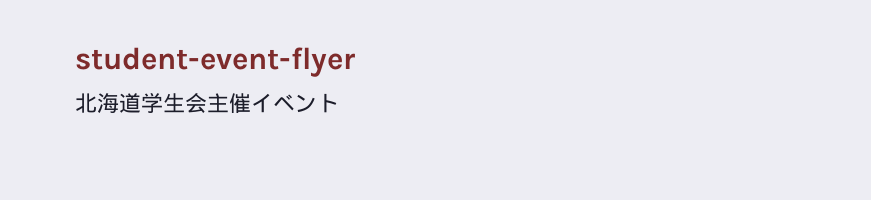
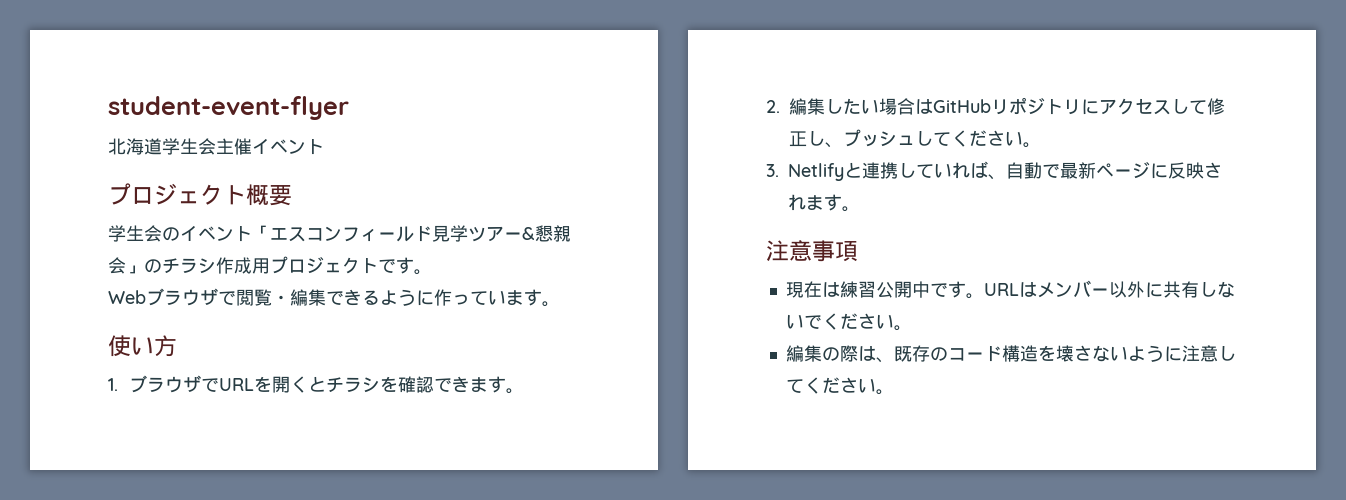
(339, 103) none -> [108,183,292,206] [108,225,571,242] [108,256,432,275] [108,288,560,307] [108,335,177,357] [108,375,524,394] [766,97,1225,115] [789,129,1041,148] [766,161,1222,181] [788,194,860,212] [766,240,858,262] [785,280,1235,299] [785,313,912,331] [785,345,1236,363] [785,377,894,395] // プロジェクト概要 // 学生会のイベント「エスコンフィールド見学ツアー&懇親会」のチラシ作成用プロジェクトです。 // Webブラウザで閲覧・編集できるように作っています。 // 使い方 // 1.ブラウザでURLを開くとチラシを確認できます。 // 2.編集したい場合はGitHubリポジトリにアクセスして修正し、プッシュしてください。 // 3. Netlifyと連携していれば、自動で最新ページに反映されます。 // 注意事項 // 現在は練習公開中です。URLはメンバー以外に共有しないでください。 // 編集の際は、既存のコード構造を壊さないように注意してください。

